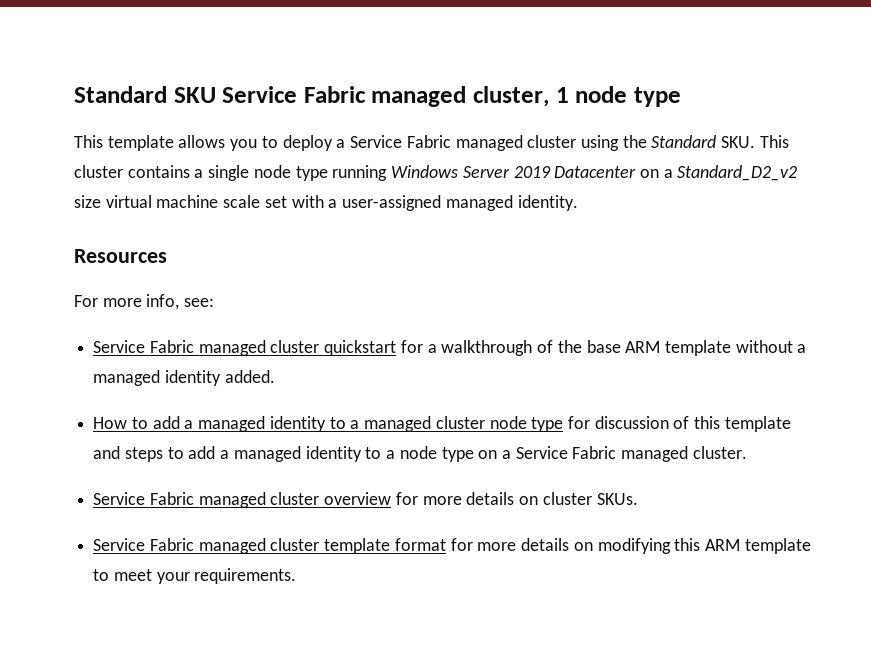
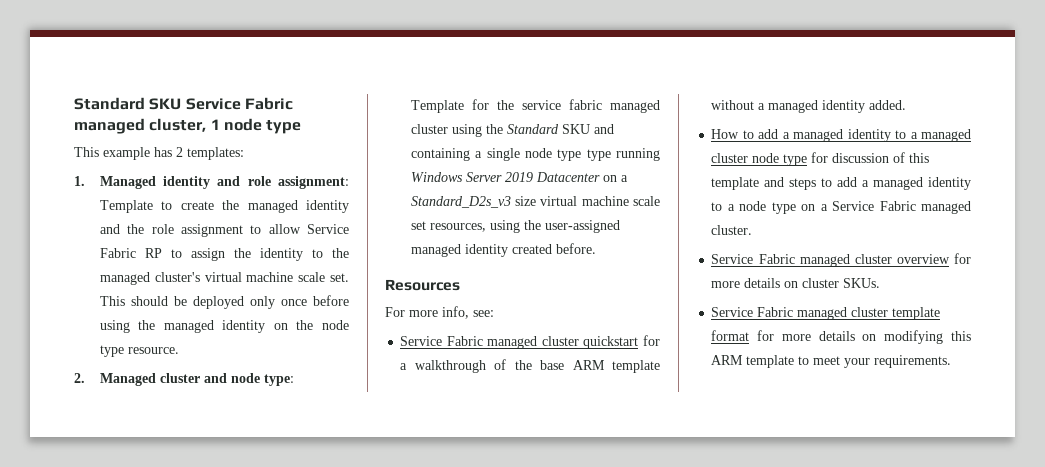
[107,135,451,151] template allows you to deploy a Service Fabric -> [103,147,244,160] [74,176,349,189] [99,200,349,213] [99,224,349,237] [99,248,350,261] [99,272,349,285] [99,295,349,309] [99,320,349,333] [99,345,179,357] [74,373,294,386] [410,99,602,113] example has 2 templates: // 1. Managed identity and role assignment: Template to create the managed identity and the role assignment to allow Service Fabric RP to assign the identity to the managed cluster's virtual machine scale set. This should be deployed only once before using the managed identity on the node type resource. // 2. Managed cluster and node type: Template for the service fabric
[721,135,789,148] [74,165,190,178] SKU. This cluster contains -> [561,124,614,134] [410,148,470,161] SKU and containing
(328, 173) none -> [586,149,611,161] type
[677,165,798,181] Standard_D2_v2 -> [410,196,511,208] Standard_D2s_v3
[291,195,578,211] with a user-assigned managed identity. -> [429,220,620,233] [410,243,596,257] resources, using the user-assigned managed identity created before.

